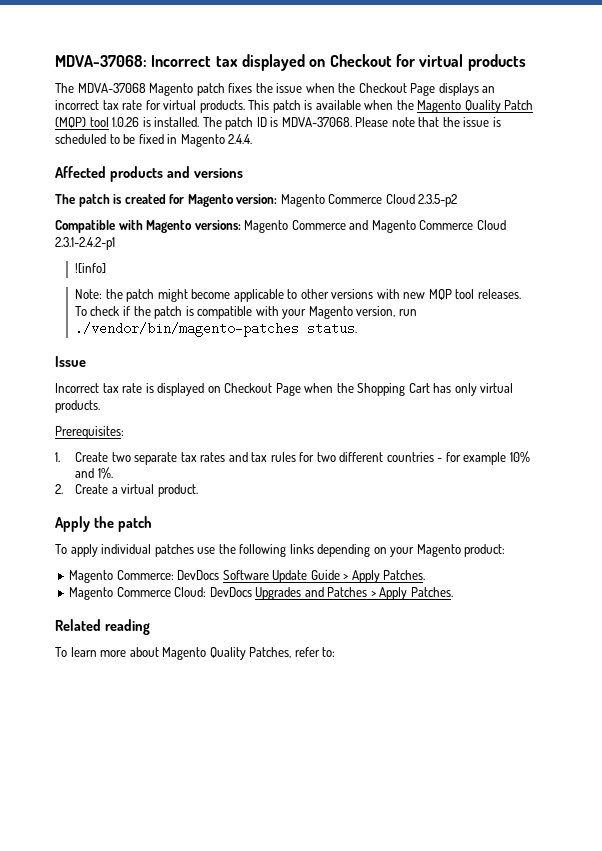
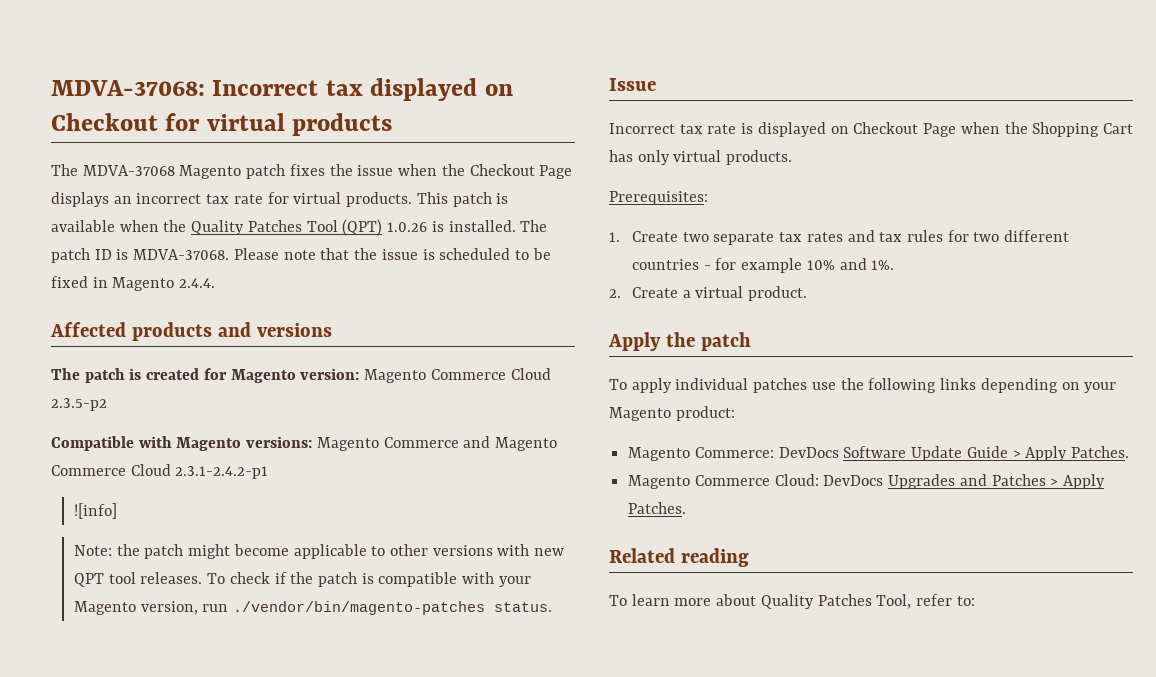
[417,100,534,113] [55,117,109,128] Magento Quality Patch (MQP) tool -> [191,219,383,236] Quality Patches Tool (QPT)
[428,289,452,300] MQP -> [73,573,104,587] QPT
[162,647,292,660] Magento Quality Patches, -> [760,594,912,609] Quality Patches Tool,

